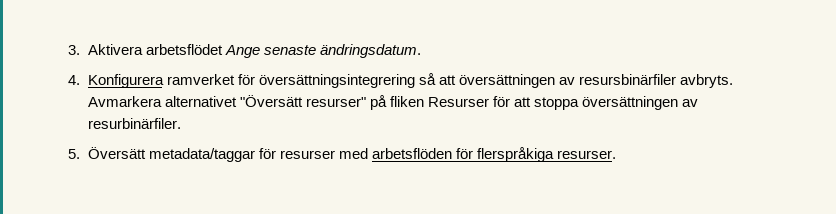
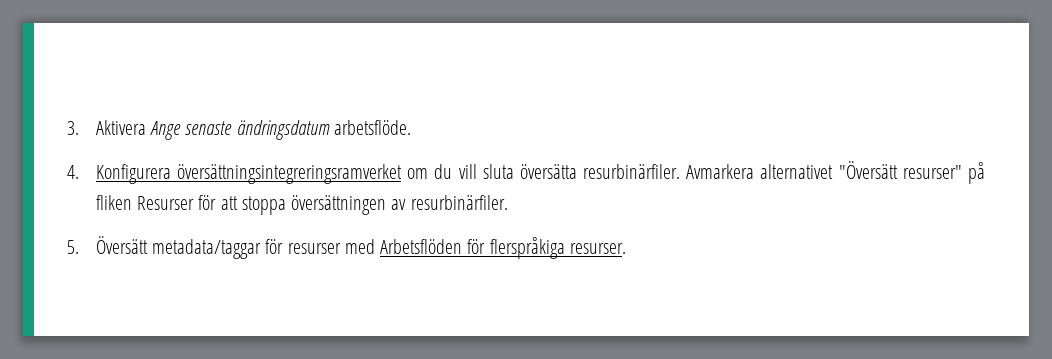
[145,44,223,55] arbetsflödet -> (146, 127) none
[319,44,421,58] ändringsdatum. -> [236,120,411,140] ändringsdatum arbetsflöde.
[166,73,733,88] ramverket för översättningsintegrering så att översättningen av resursbinärfiler avbryts. -> [176,164,681,184] översättningsintegreringsramverket om du vill sluta översätta resurbinärfiler.
[371,148,452,159] arbetsflöden -> [380,239,463,254] Arbetsflöden

